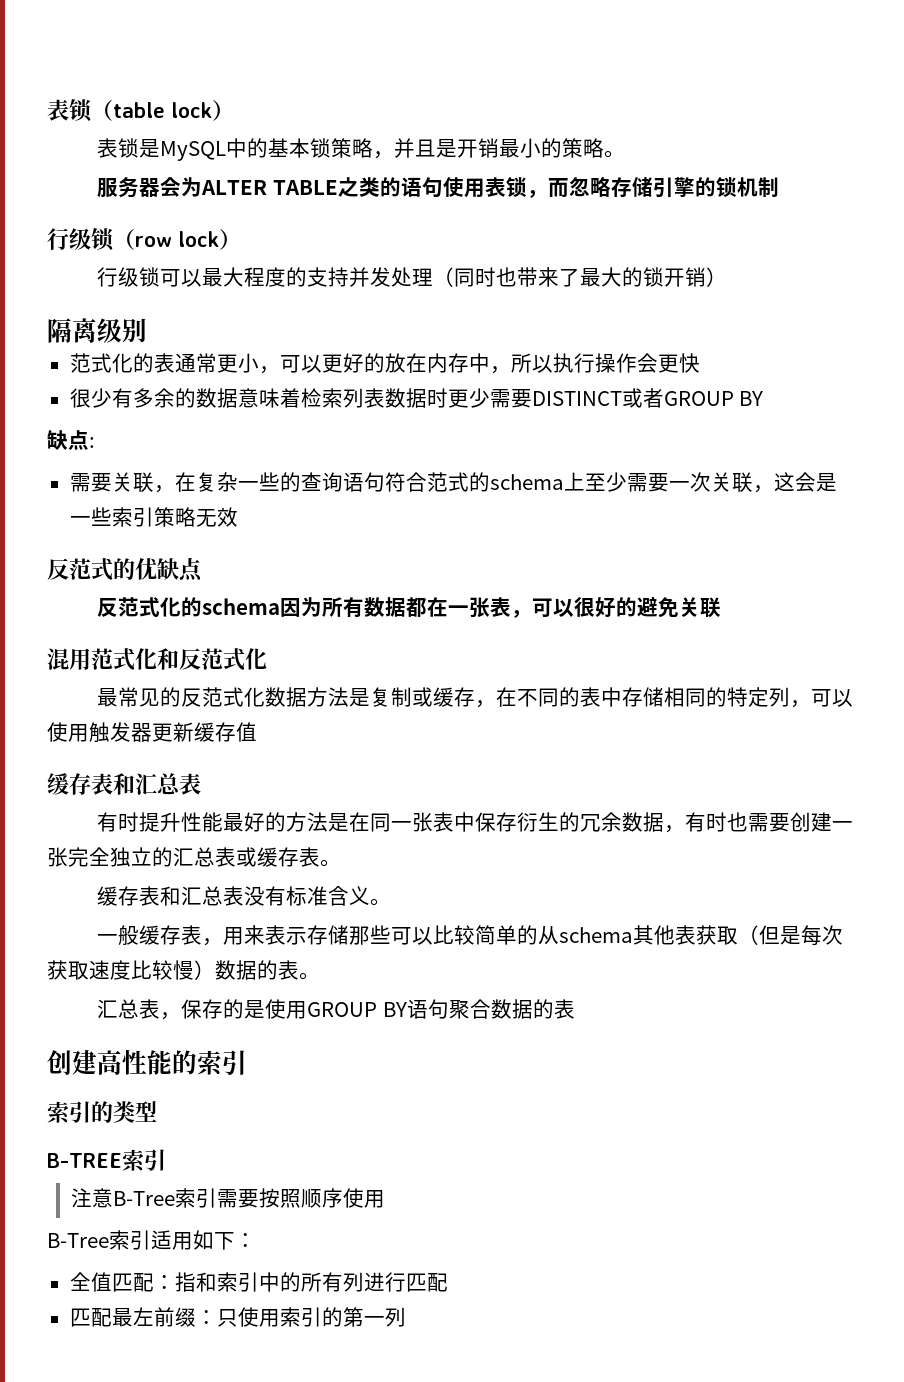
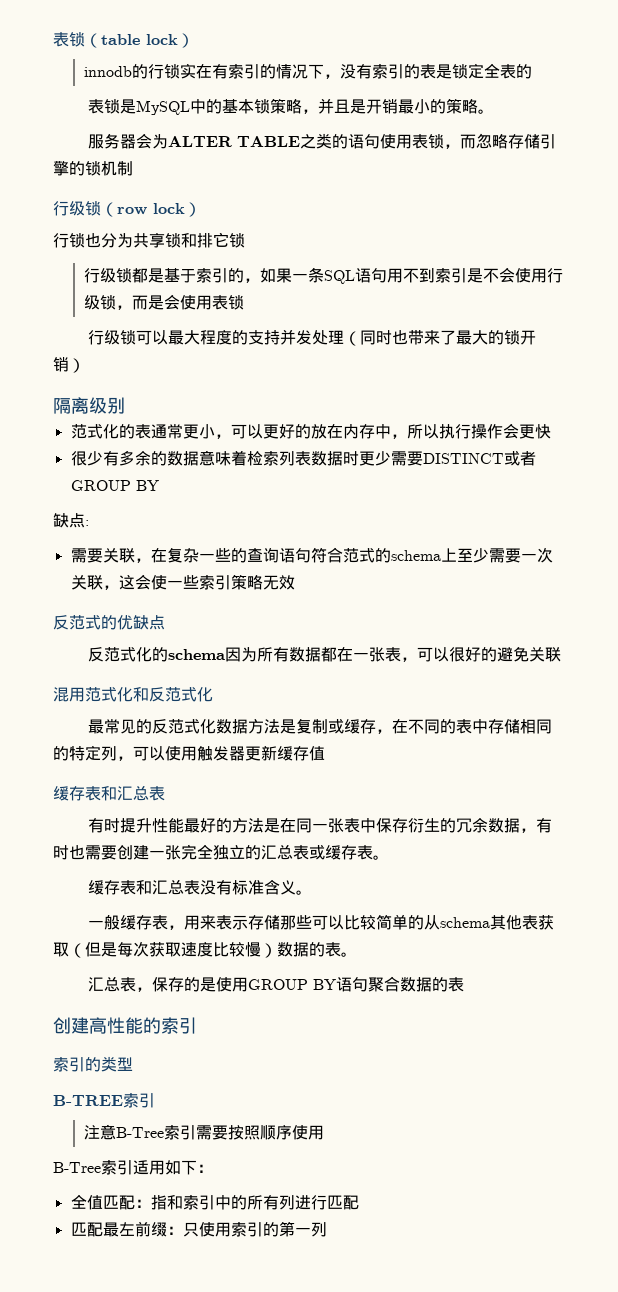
(234, 110) none -> [84,63,533,79] // innodb的行锁实在有索引的情况下，没有索引的表是锁定全表的
(241, 239) none -> [53,232,245,248] [84,267,564,284] [84,294,245,310] // 行锁也分为共享锁和排它锁 // 行级锁都是基于索引的，如果一条SQL语句用不到索引是不会使用行级锁，而是会使用表锁
[815,473,837,492] 是 -> [150,575,167,590] 使

